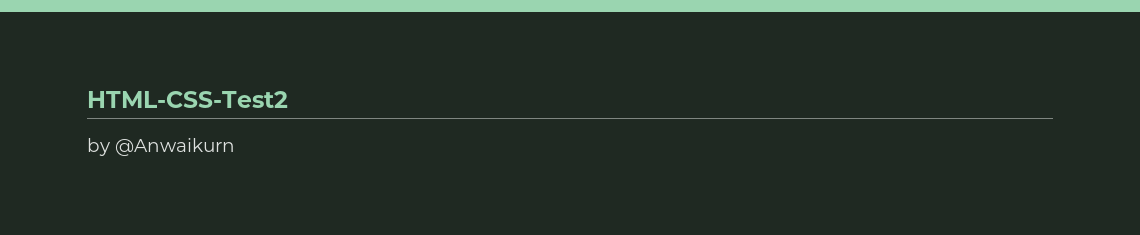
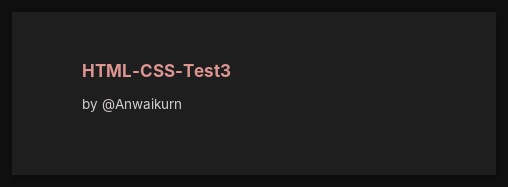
[87,91,288,108] HTML-CSS-Test2 -> [82,64,231,77] HTML-CSS-Test3

